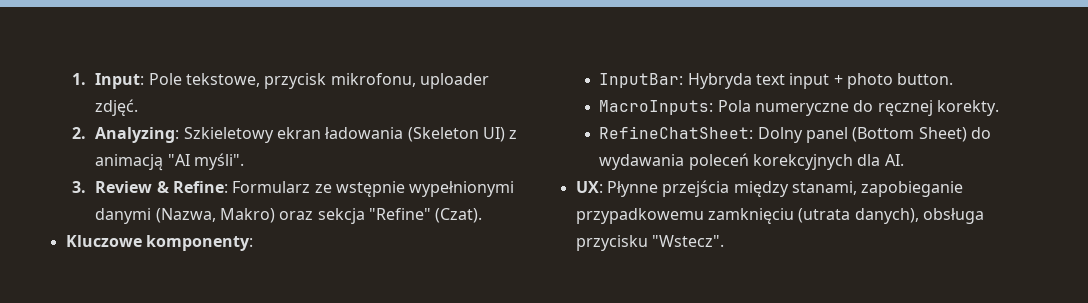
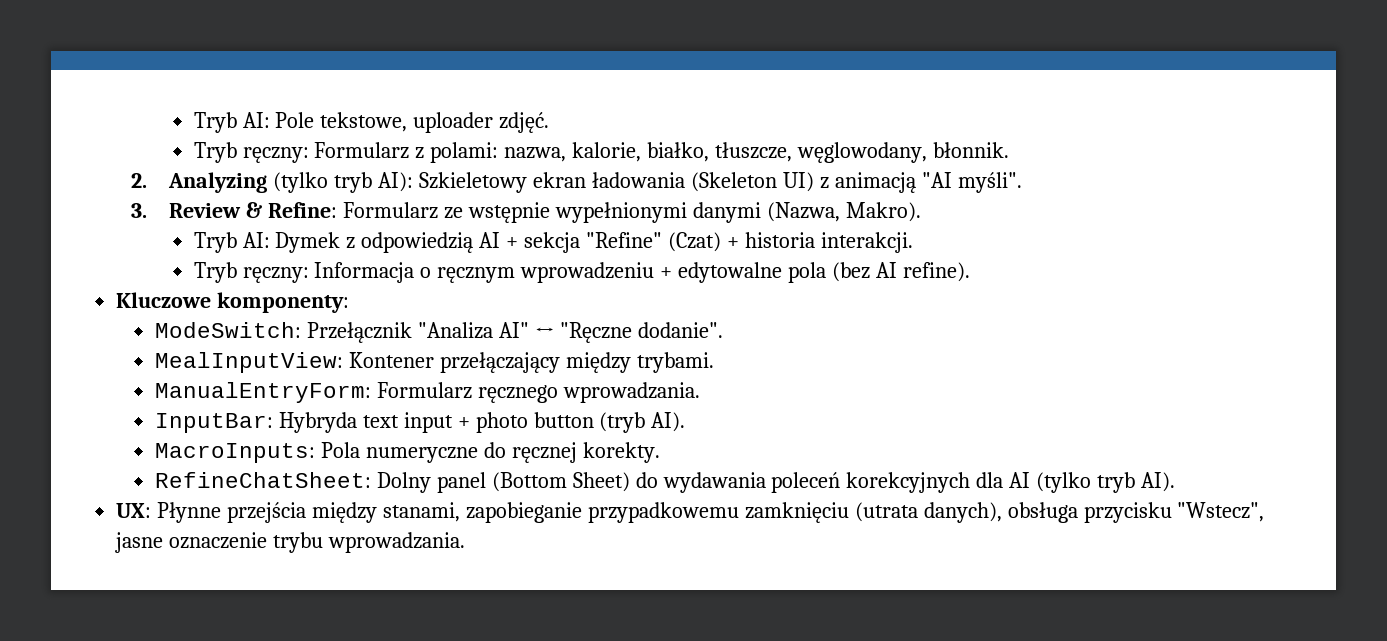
[71,73,490,89] [95,99,139,116] [71,127,180,143] 1. Input: Pole tekstowe, przycisk mikrofonu, uploader zdjęć. // 2. Analyzing: -> [193,112,550,133] [193,142,1009,163] [130,172,414,193] Tryb AI: Pole tekstowe, uploader zdjęć. // Tryb ręczny: Formularz z polami: nazwa, kalorie, białko, tłuszcze, węglowodany, błonnik. // 2. Analyzing (tylko tryb AI):
[220,208,483,224] [65,235,253,251] Makro) oraz sekcja "Refine" (Czat). // Kluczowe komponenty: -> [845,202,921,222] [193,232,913,253] [193,262,970,283] [116,292,350,313] [154,322,723,343] [154,352,714,373] [154,382,700,403] Makro). // Tryb AI: Dymek z odpowiedzią AI + sekcja "Refine" (Czat) + historia interakcji. // Tryb ręczny: Informacja o ręcznym wprowadzeniu + edytowalne pola (bez AI refine). // Kluczowe komponenty: // ModeSwitch: Przełącznik "Analiza AI" ↔ "Ręczne dodanie". // MealInputView: Kontener przełączający między trybami. // ManualEntryForm: Formularz ręcznego wprowadzania.
[897,73,954,85] button. -> [533,412,686,433] button (tryb AI).
[884,154,904,166] AI. -> [1009,472,1176,493] AI (tylko tryb AI).
[651,235,724,247] "Wstecz". -> [1177,502,1265,522] [115,532,466,553] "Wstecz", jasne oznaczenie trybu wprowadzania.

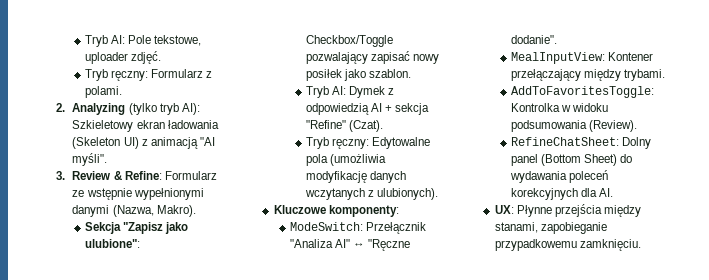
[430,142,1009,163] polami: nazwa, kalorie, białko, tłuszcze, węglowodany, błonnik. -> [85,86,123,98] polami.
(921, 212) none -> [85,222,189,234] [85,239,141,248] [306,35,394,47] [306,51,440,64] [306,69,412,81] // Sekcja "Zapisz jako ulubione": Checkbox/Toggle pozwalający zapisać nowy posiłek jako szablon.
[668,232,913,253] [193,262,970,283] (Czat) + historia interakcji. // Tryb ręczny: Informacja o ręcznym wprowadzeniu + edytowalne pola (bez AI refine). -> [349,120,384,132] [306,137,431,149] [306,154,387,166] [306,171,407,183] [305,188,439,200] (Czat). // Tryb ręczny: Edytowalne pola (umożliwia modyfikację danych wczytanych z ulubionych).
[154,382,700,403] [154,412,686,433] [154,442,660,463] ManualEntryForm: Formularz ręcznego wprowadzania. // InputBar: Hybryda text input + photo button (tryb AI). // MacroInputs: Pola numeryczne do ręcznej korekty. -> [510,86,654,98] [510,103,609,112] [510,120,637,132] AddToFavoritesToggle: Kontrolka w widoku podsumowania (Review).
[1009,472,1176,493] AI (tylko tryb AI). -> [599,188,614,197] AI.
[744,502,1265,523] [115,532,466,553] zamknięciu (utrata danych), obsługa przycisku "Wstecz", jasne oznaczenie trybu wprowadzania. -> [579,239,641,251] zamknięciu.

